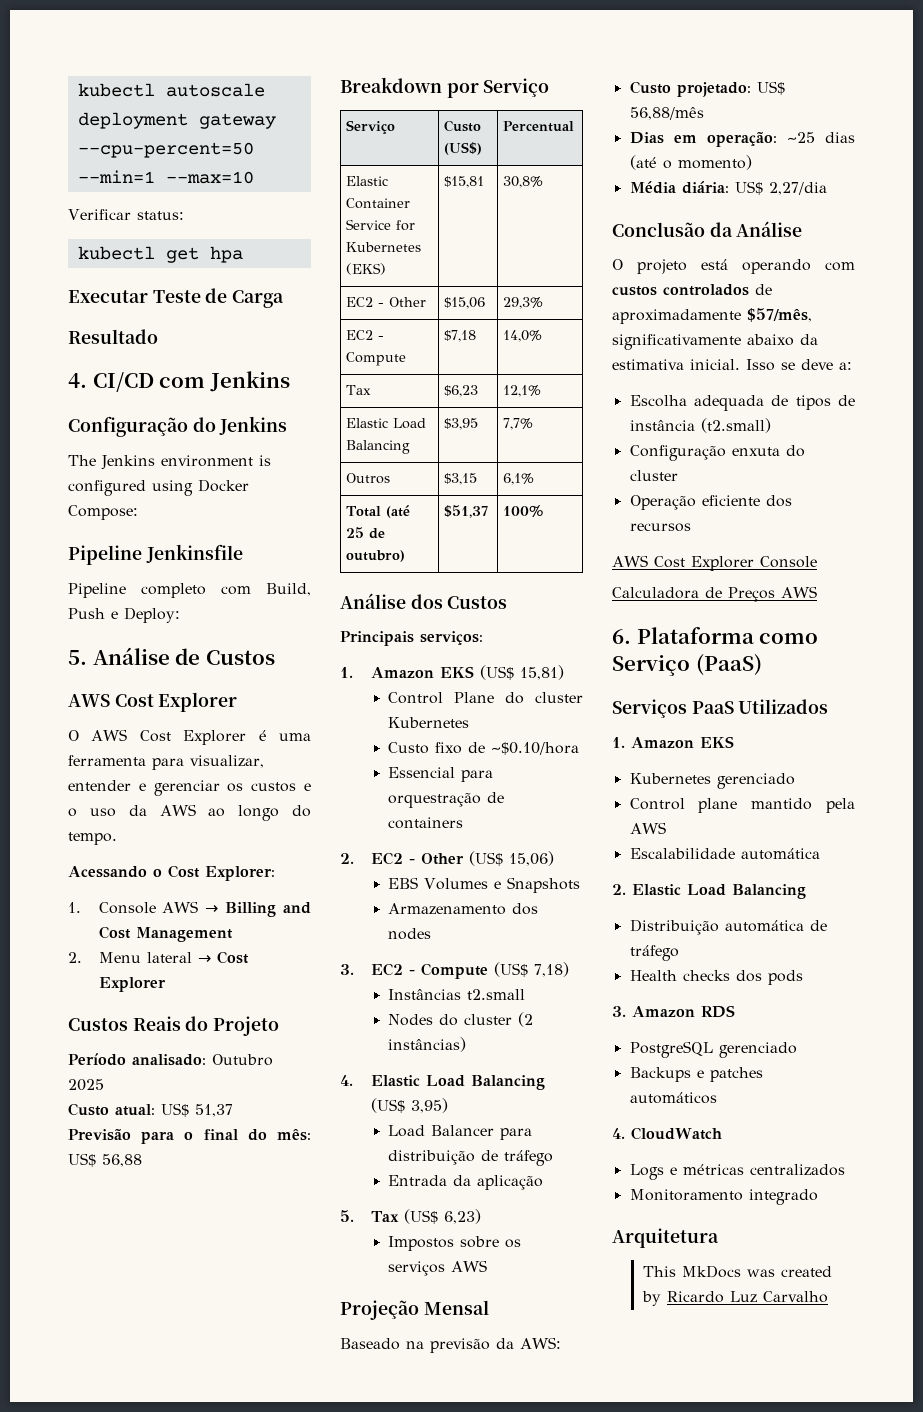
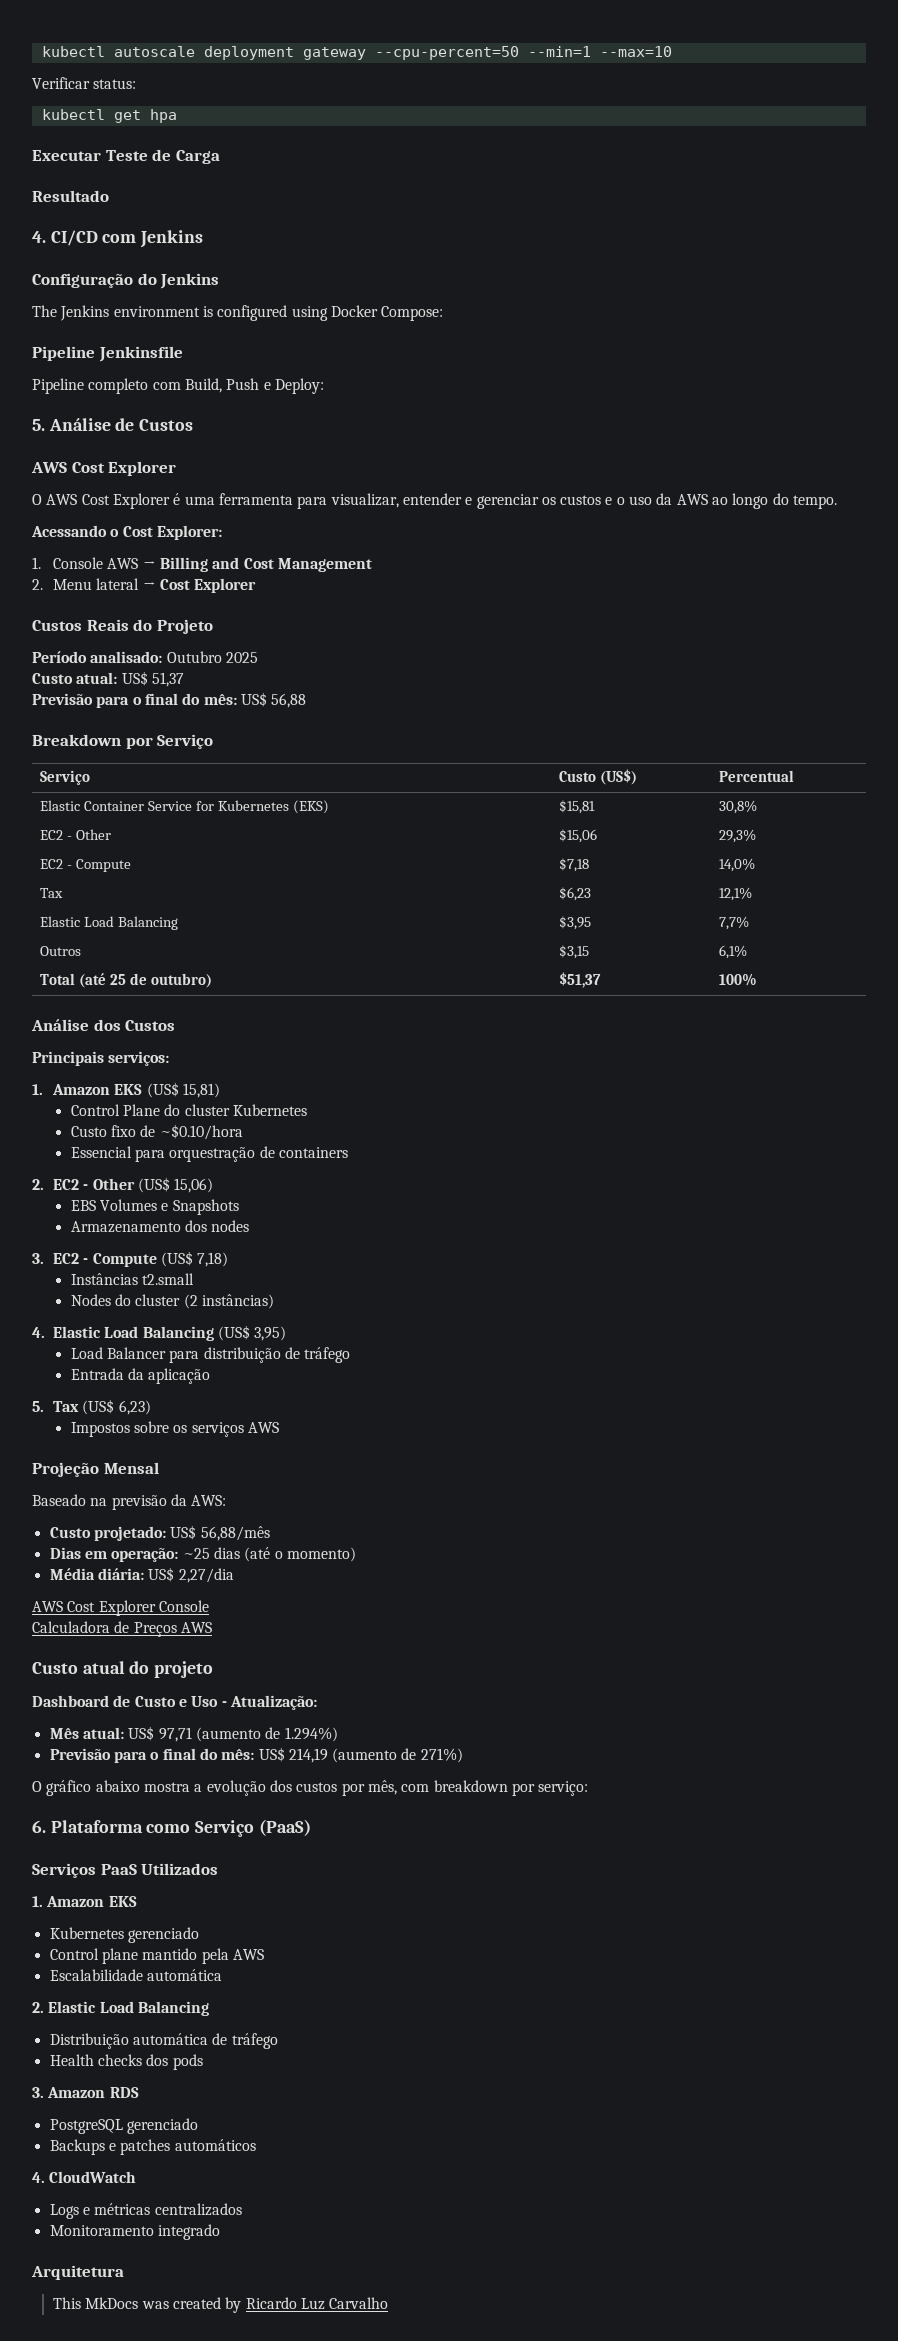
[612,221,803,237] [612,259,855,274] [612,284,772,296] [612,308,812,324] [612,334,818,350] [612,359,852,371] [629,395,855,411] [629,418,771,433] [629,445,805,461] [629,470,678,481] [629,495,792,510] [629,523,691,532] // Conclusão da Análise // O projeto está operando com custos controlados de aproximadamente $57/mês, significativamente abaixo da estimativa inicial. Isso se deve a: // Escolha adequada de tipos de instância (t2.small) // Configuração enxuta do cluster // Operação eficiente dos recursos -> (234, 1575) none
(817, 592) none -> [32,1661,214,1678] [32,1695,317,1710] [49,1726,338,1742] [49,1747,463,1763] [32,1780,589,1796] // Custo atual do projeto // Dashboard de Custo e Uso - Atualização: // Mês atual: US$ 97,71 (aumento de 1.294%) // Previsão para o final do mês: US$ 214,19 (aumento de 271%) // O gráfico abaixo mostra a evolução dos custos por mês, com breakdown por serviço:

